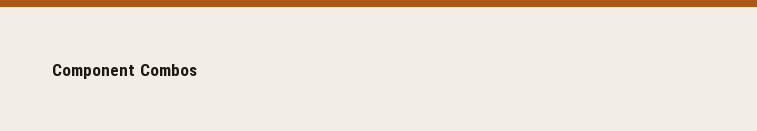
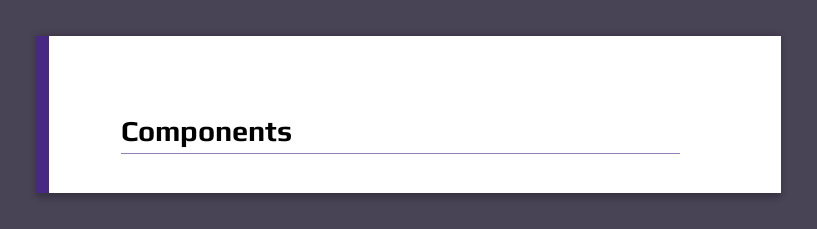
[52,64,197,79] Component Combos -> [121,121,292,148] Components

